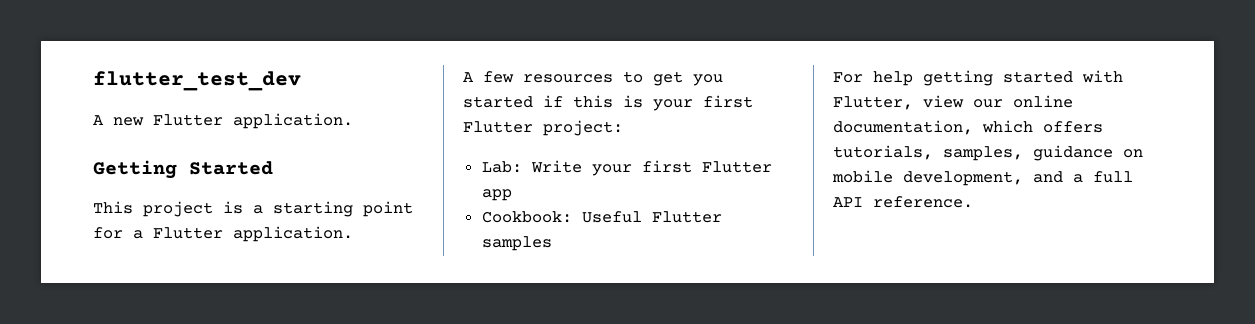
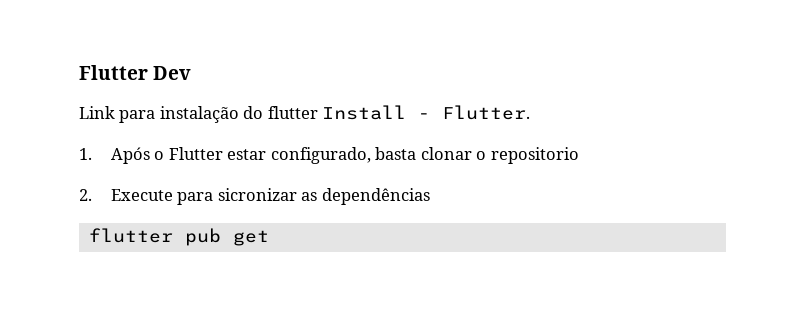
[93,71,301,91] [93,113,353,129] [93,160,273,179] [93,201,413,217] [93,226,353,242] [463,71,723,86] [463,95,753,111] [463,120,623,136] [481,160,772,176] [481,189,512,201] [481,211,722,223] [481,236,552,251] [833,70,1123,86] [833,95,1073,110] [833,120,1103,135] [833,145,1143,161] [832,170,1133,186] [833,196,973,208] flutter_test_dev // A new Flutter application. // Getting Started // This project is a starting point for a Flutter application. // A few resources to get you started if this is your first Flutter project: // Lab: Write your first Flutter app // Cookbook: Useful Flutter samples // For help getting started with Flutter, view our online documentation, which offers tutorials, samples, guidance on mobile development, and a full API reference. -> [79,65,192,80] [79,105,531,123] [79,147,579,164] [79,188,430,205] [88,228,269,246] Flutter Dev // Link para instalação do flutter Install - Flutter. // 1. Após o Flutter estar configurado, basta clonar o repositorio // 2. Execute para sicronizar as dependências // flutter pub get

